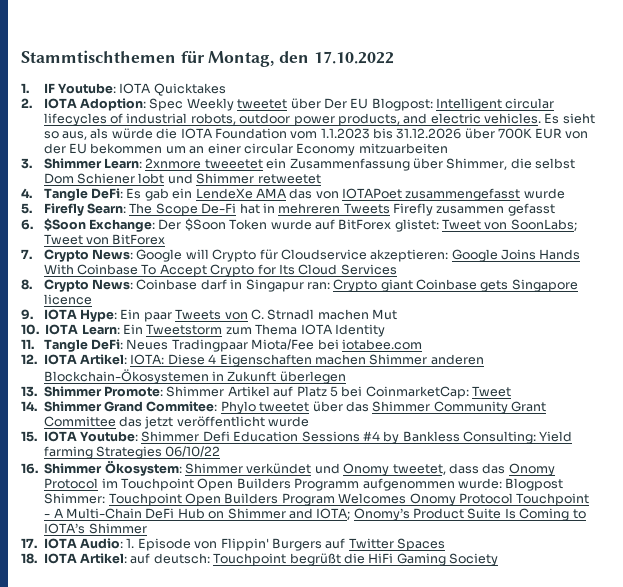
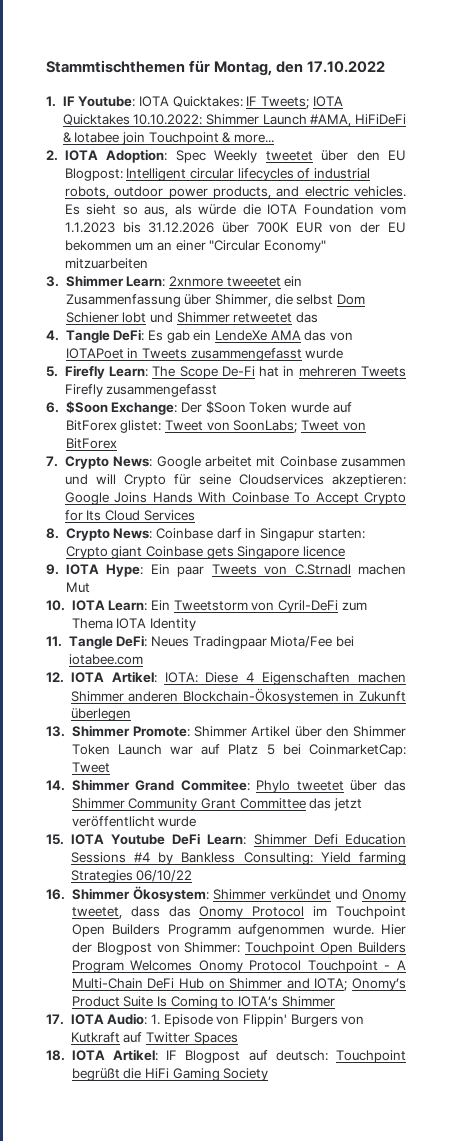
[153,83,226,96] Quicktakes -> [172,96,343,109] [62,114,406,127] [62,132,274,145] Quicktakes: IF Tweets; IOTA Quicktakes 10.10.2022: Shimmer Launch #AMA, HiFiDeFi & Iotabee join Touchpoint & more...
[323,98,347,109] Der -> [356,150,380,161] den
[243,143,356,156] circular Economy -> [209,240,326,253] "Circular Economy"
(321, 179) none -> [295,312,318,323] das
(403, 193) none -> [127,348,188,359] in Tweets
[87,203,127,214] Searn: -> [109,366,149,377] Learn:
[436,203,555,216] zusammen gefasst -> [106,384,218,397] zusammengefasst
(183, 255) none -> [204,456,406,467] [64,474,88,485] arbeitet mit Coinbase zusammen und
[280,249,367,260] Cloudservice -> [198,474,324,485] seine Cloudservices
[306,282,330,290] ran: -> [317,529,365,539] starten:
[250,309,315,320] C. Strnadl -> [294,564,351,575] C.Strnadl
(223, 329) none -> [251,600,338,613] von Cyril-DeFi
(270, 391) none -> [294,726,406,737] [71,744,194,755] über den Shimmer Token Launch war
[80,431,139,442] Youtube: -> [110,833,247,845] Youtube DeFi Learn:
[457,478,564,491] wurde: Blogpost -> [332,924,406,935] [71,942,180,955] wurde. Hier der Blogpost von
(322, 544) none -> [341,1016,365,1025] [70,1032,120,1043] von Kutkraft
(128, 558) none -> [166,1050,241,1063] IF Blogpost

